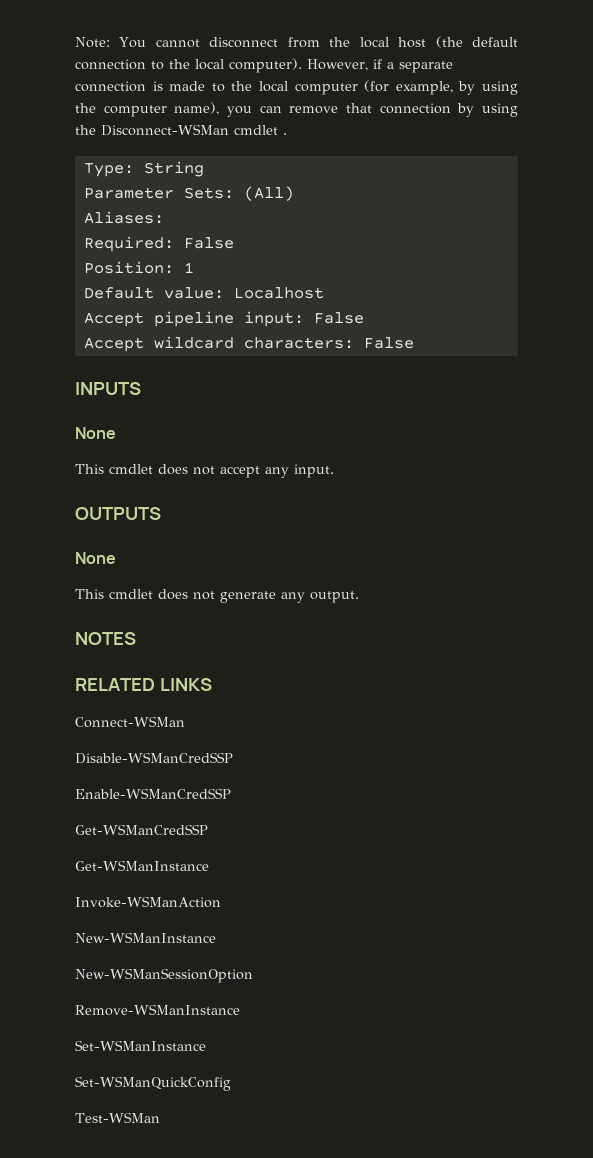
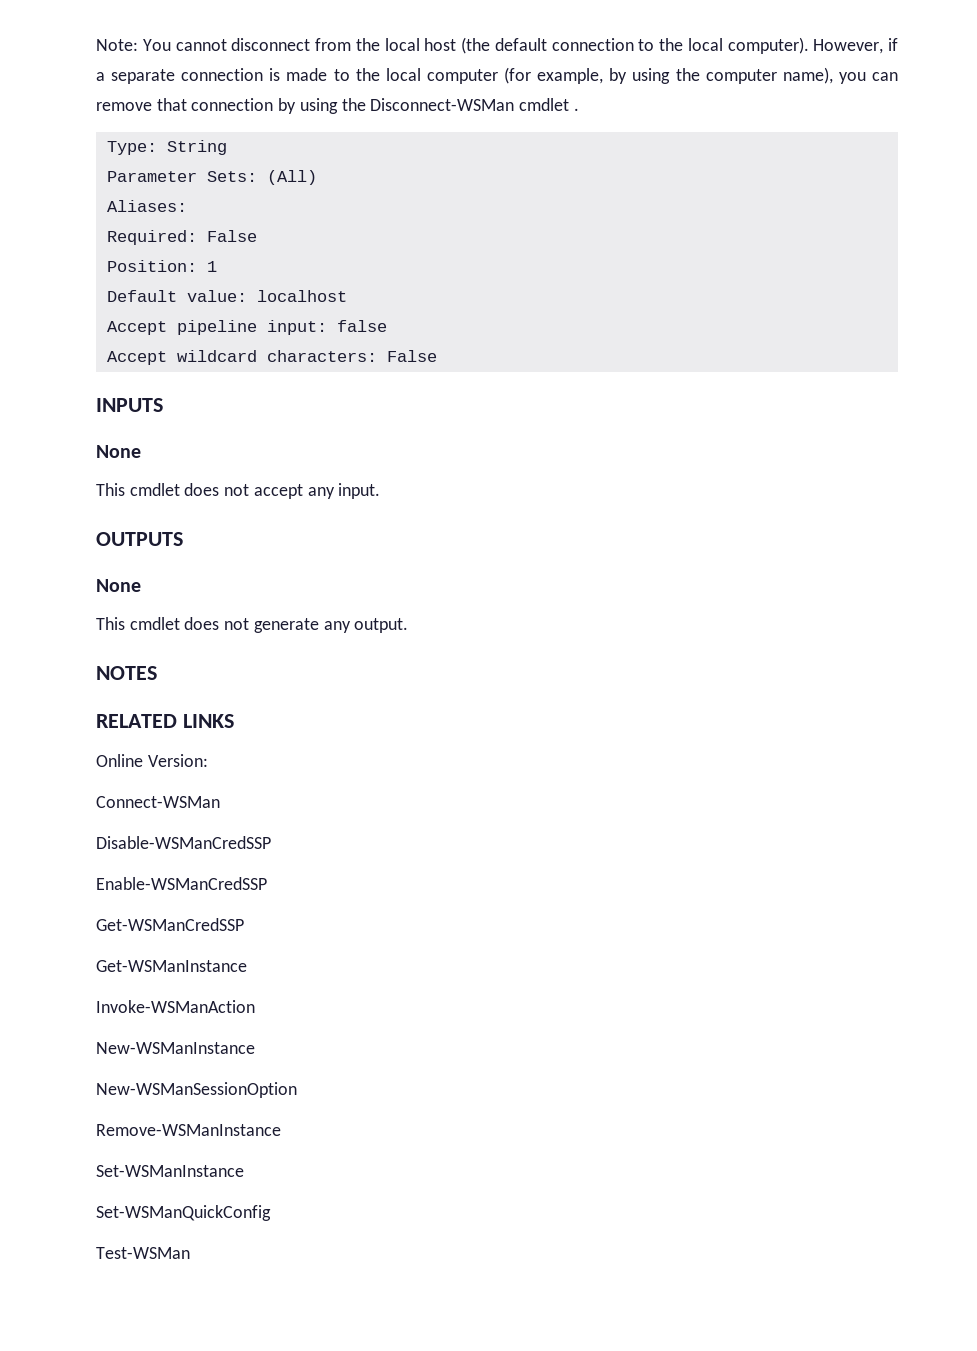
[233,287,324,299] Localhost -> [256,290,347,302] localhost
[313,312,364,324] False -> [336,320,387,332] false
(212, 684) none -> [96,754,208,767] // Online Version:

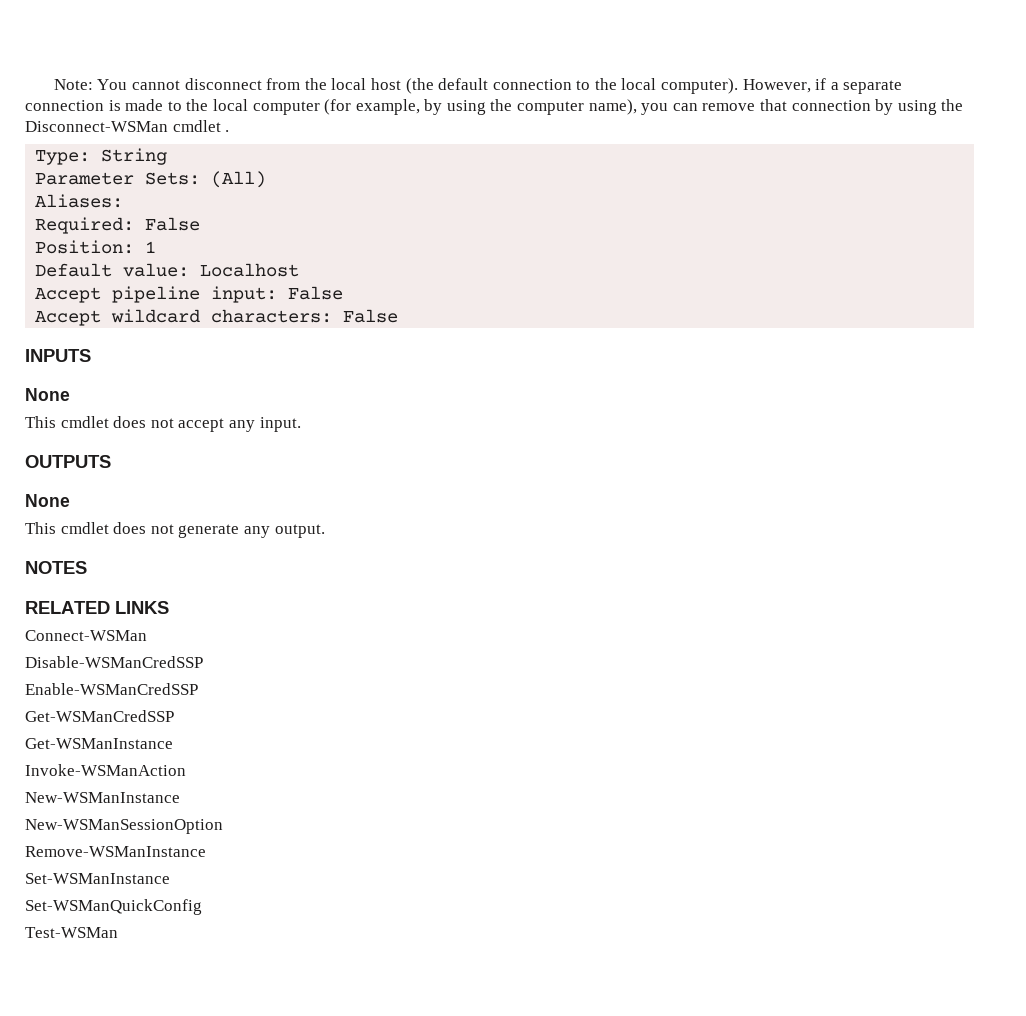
[256,290,347,302] localhost -> [200,263,300,277] Localhost
[336,320,387,332] false -> [288,286,344,300] False
[96,754,208,767] // Online Version: -> (169, 607) none

